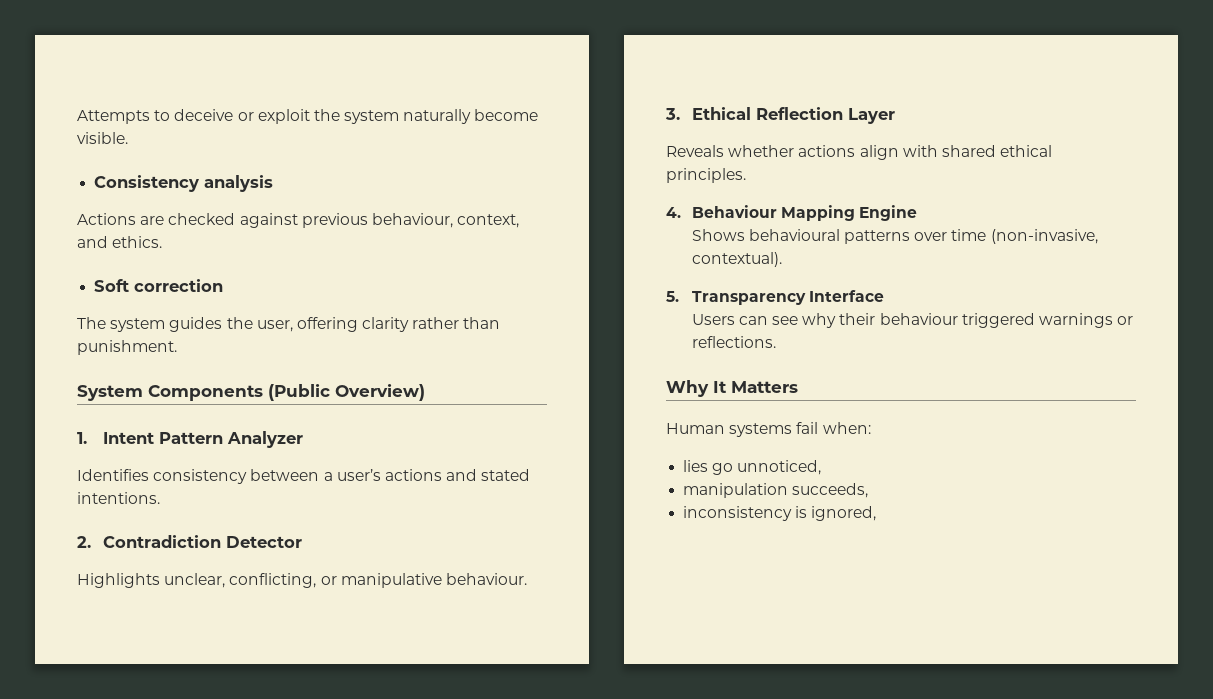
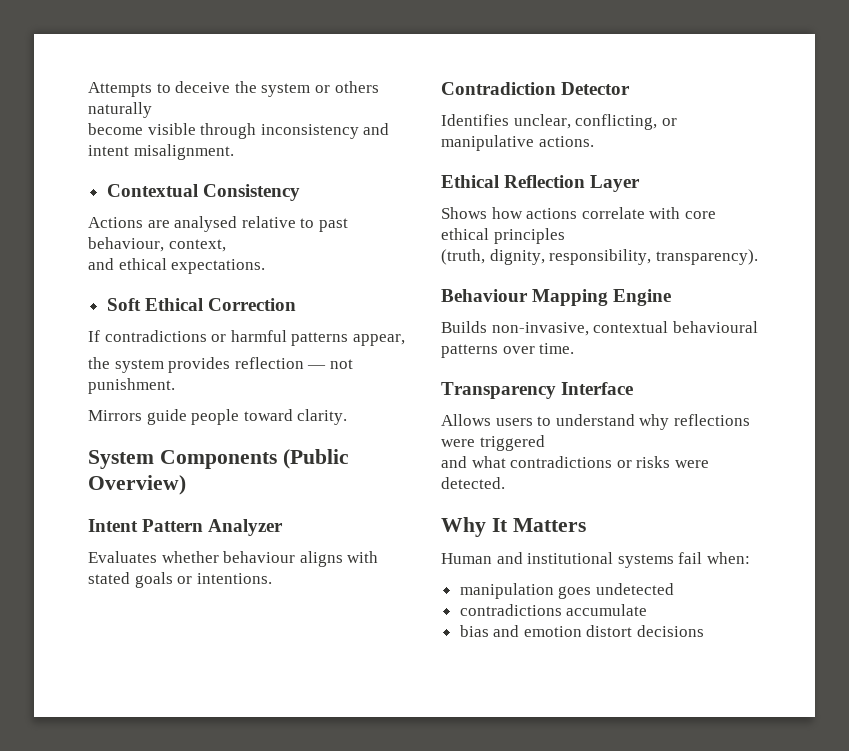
[237,109,539,124] [77,132,128,144] or exploit the system naturally become visible. // -> [234,81,379,97] [88,102,152,118] [88,123,390,139] [88,144,234,160] [106,184,198,197] the system or others naturally // become visible through inconsistency and intent misalignment. // Contextual
[204,175,274,192] analysis -> (300, 192) none
[168,213,520,228] [77,236,163,248] [94,279,224,292] [77,317,501,332] [77,340,177,355] checked against previous behaviour, context, and ethics. // Soft correction // The system guides the user, offering clarity rather than punishment. -> [174,216,348,232] [88,237,226,252] [88,258,266,274] [106,298,296,311] [88,330,405,346] [88,357,353,373] [88,378,175,394] [88,409,348,425] analysed relative to past behaviour, context, // and ethical expectations. // Soft Ethical Correction // If contradictions or harmful patterns appear, // the system provides reflection — not punishment. // Mirrors guide people toward clarity.
[77,432,87,444] 1. -> (186, 485) none
[77,469,531,484] Identifies consistency between a user’s actions and stated -> [88,551,379,567] [88,572,193,588] Evaluates whether behaviour aligns with stated goals or
[77,536,91,548] 2. -> (272, 578) none
[77,573,160,588] Highlights -> [441,114,509,126] Identifies
[445,573,527,585] [665,108,680,120] behaviour. // 3. -> [538,136,594,147] actions. //
[666,145,1053,160] [666,168,746,183] [666,205,918,221] [691,229,1098,244] [691,252,782,267] [666,290,884,305] [691,313,1134,328] [691,336,776,348] Reveals whether actions align with shared ethical principles. // 4. Behaviour Mapping Engine // Shows behavioural patterns over time (non-invasive, contextual). // 5. Transparency Interface // Users can see why their behaviour triggered warnings or reflections. -> [441,207,716,219] [441,228,565,244] [441,249,758,265] [441,289,672,306] [441,321,758,336] [441,343,575,358] [441,382,634,399] [441,414,750,430] [441,435,545,451] [441,456,709,468] [441,477,505,489] Shows how actions correlate with core ethical principles // (truth, dignity, responsibility, transparency). // Behaviour Mapping Engine // Builds non-invasive, contextual behavioural patterns over time. // Transparency Interface // Allows users to understand why reflections were triggered // and what contradictions or risks were detected.
(725, 428) none -> [496,552,614,564] and institutional
[683,460,822,475] [683,483,869,498] [683,506,877,521] lies go unnoticed, // manipulation succeeds, // inconsistency is ignored, -> [459,583,674,599] [459,604,648,616] [459,625,705,637] manipulation goes undetected // contradictions accumulate // bias and emotion distort decisions

